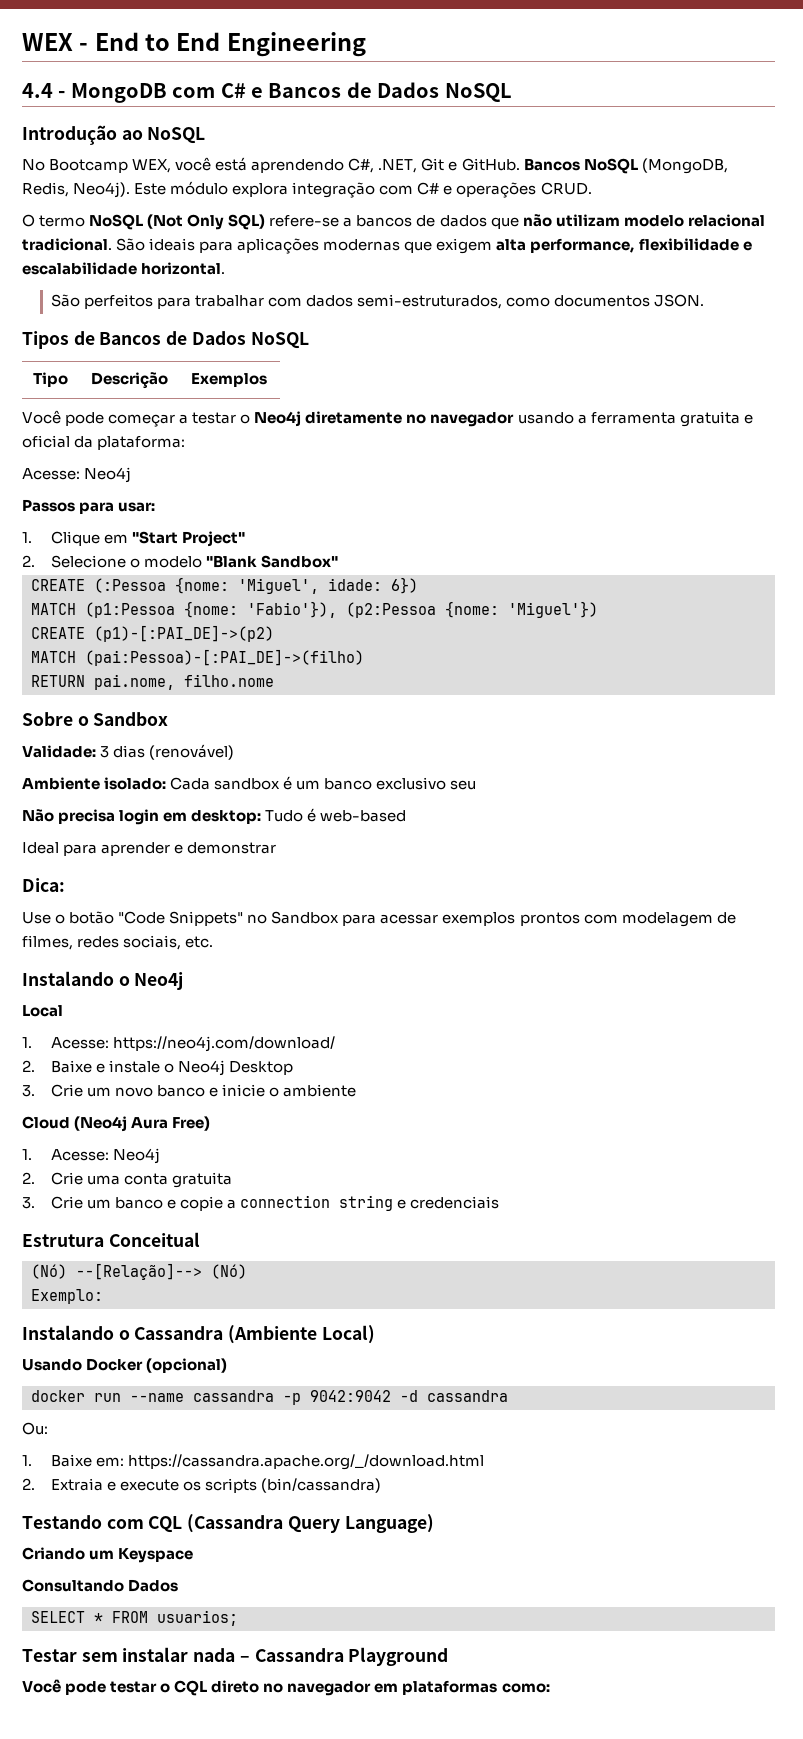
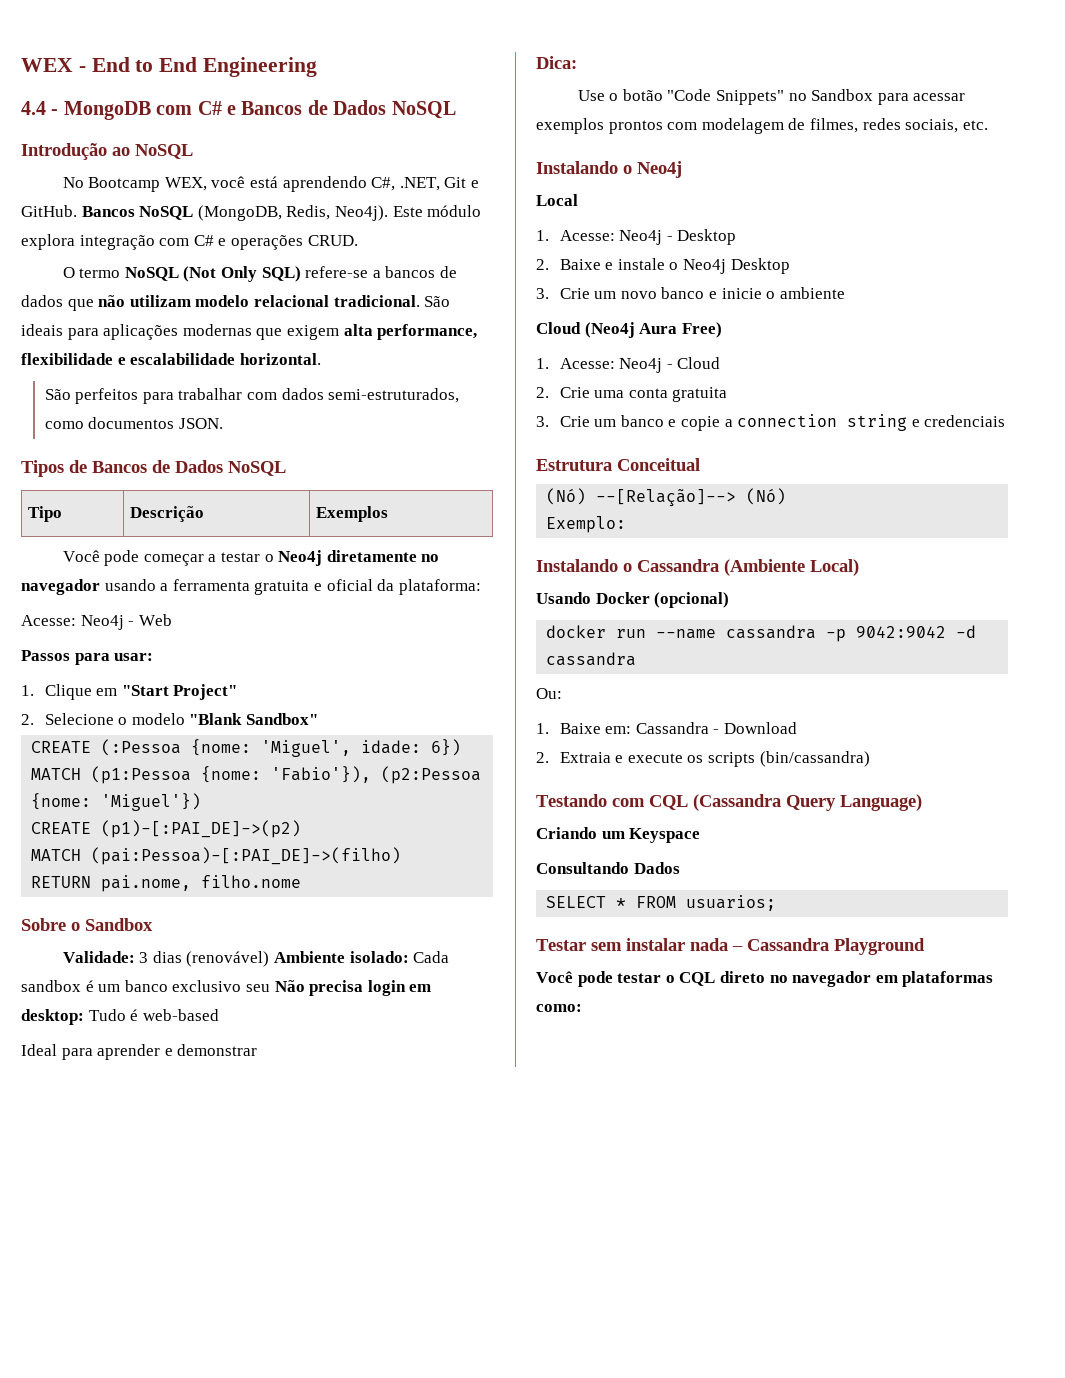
(132, 475) none -> [128,614,172,626] - Web
(235, 752) // -> (270, 959) none
(477, 785) // -> (270, 988) none
[112,1036,335,1052] https://neo4j.com/download/ -> [619,229,737,245] Neo4j - Desktop
(160, 1156) none -> [666,357,721,369] - Cloud
[127,1454,484,1470] https://cassandra.apache.org/_/download.html -> [635,722,798,734] Cassandra - Download

